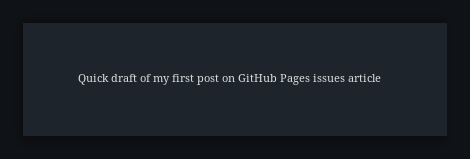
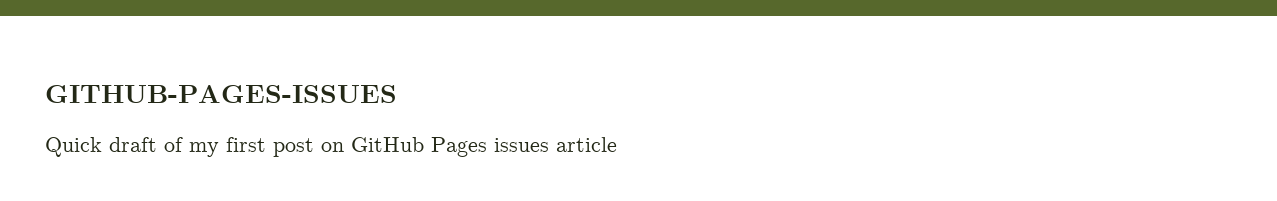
(78, 79) none -> [45,85,397,103] GITHUB-PAGES-ISSUES //

